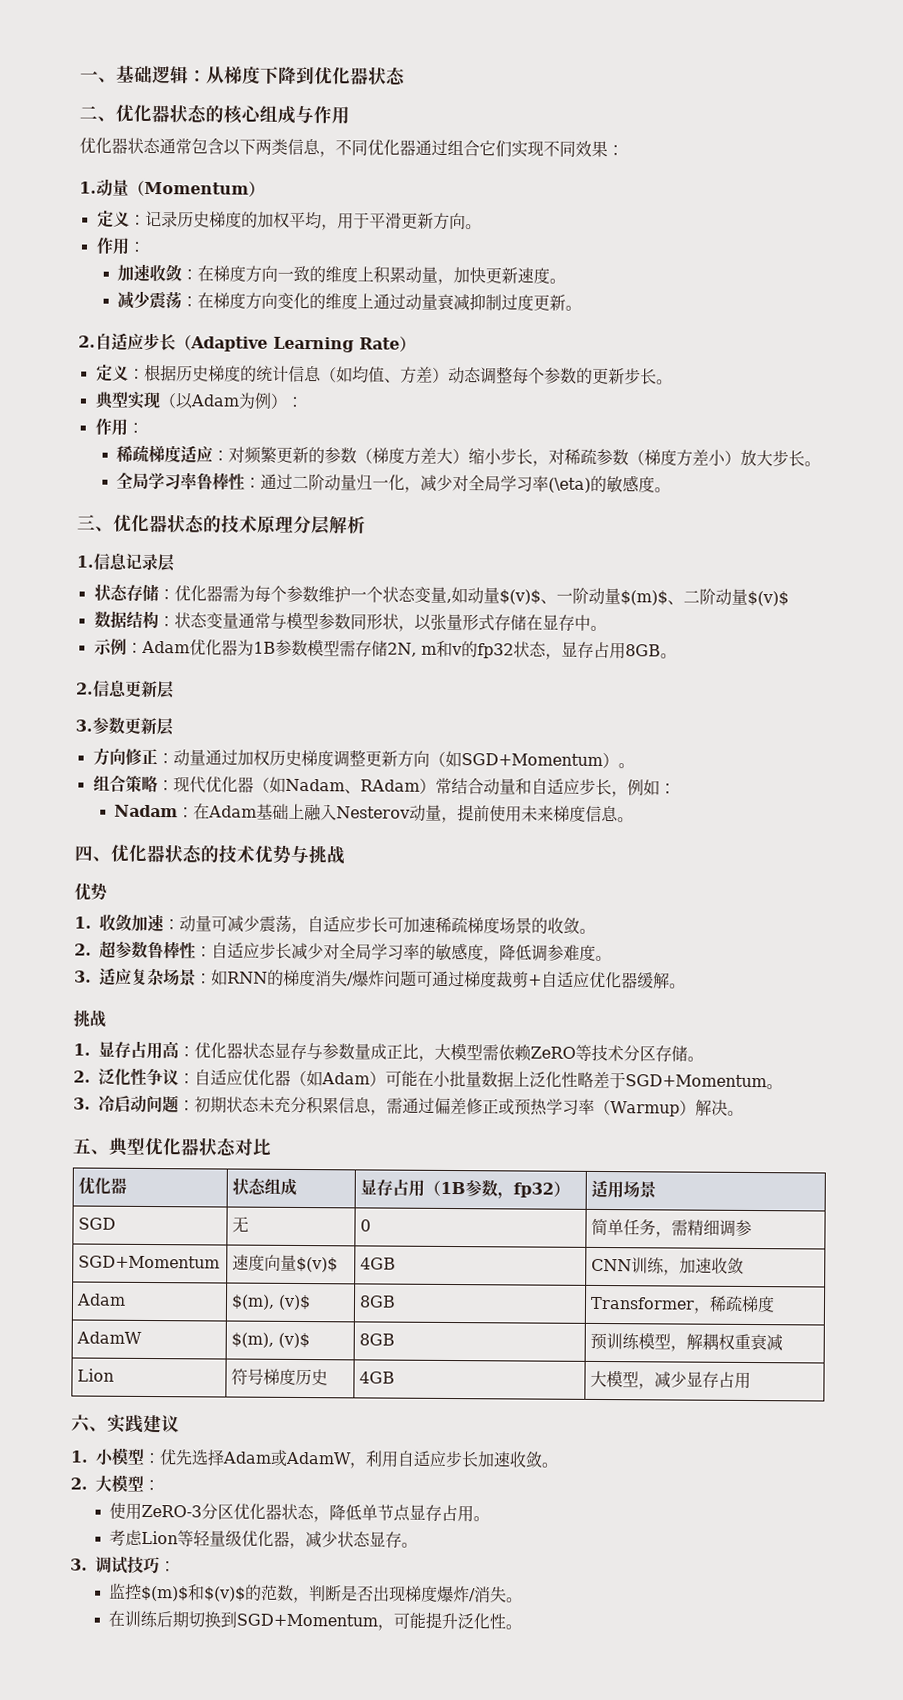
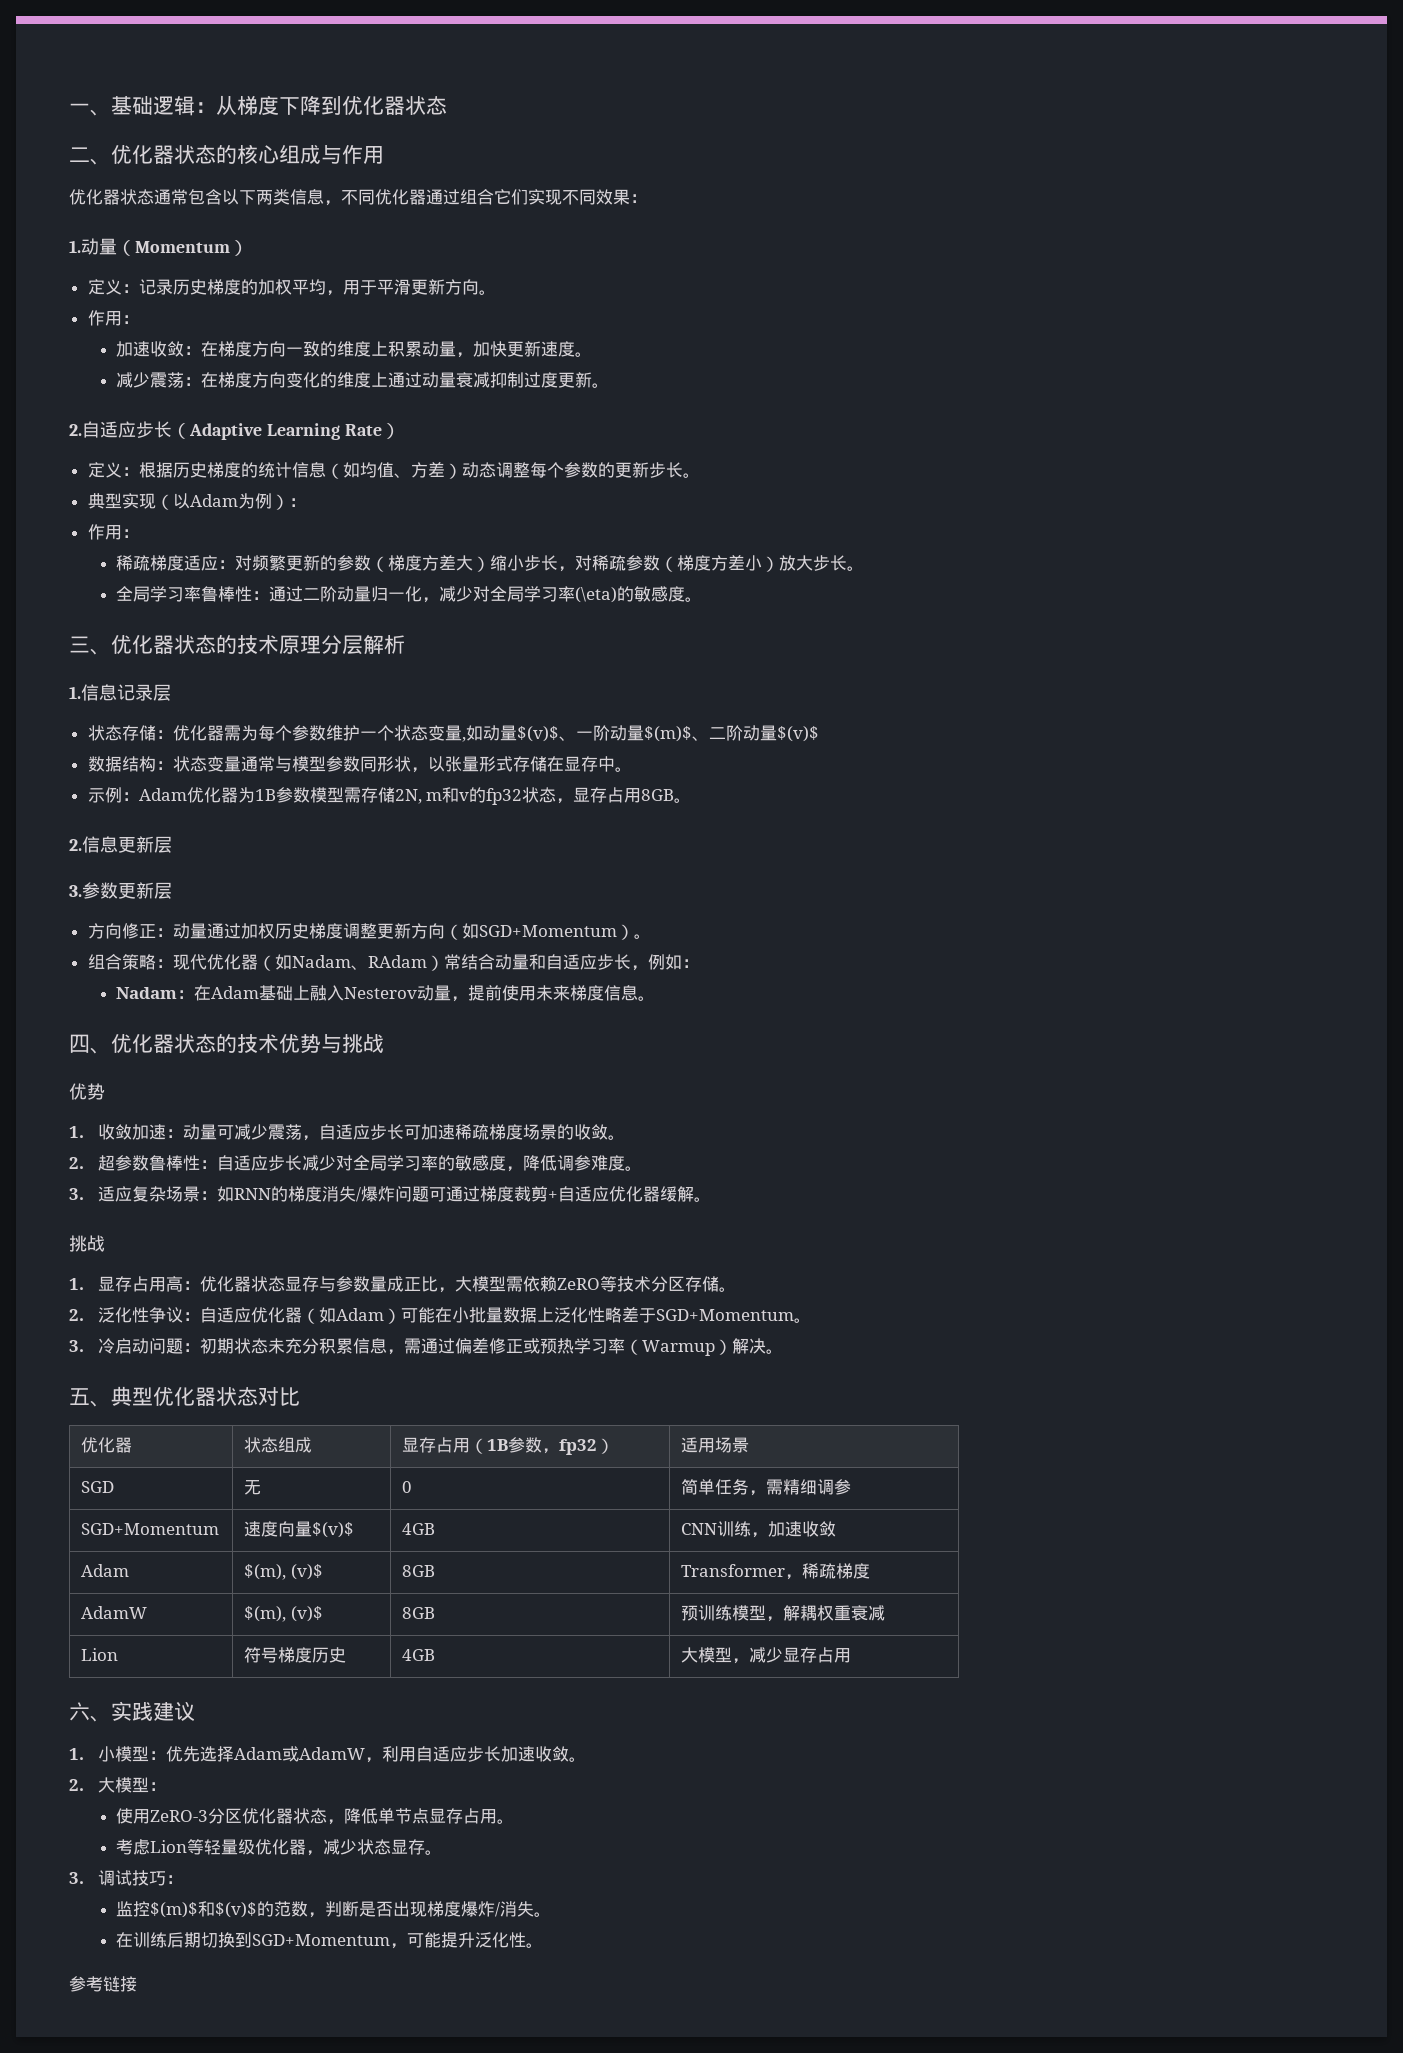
(522, 1627) none -> [69,1976,137,1992] // 参考链接

